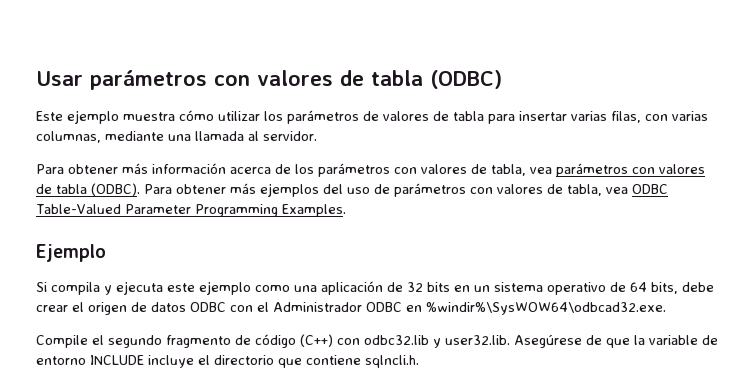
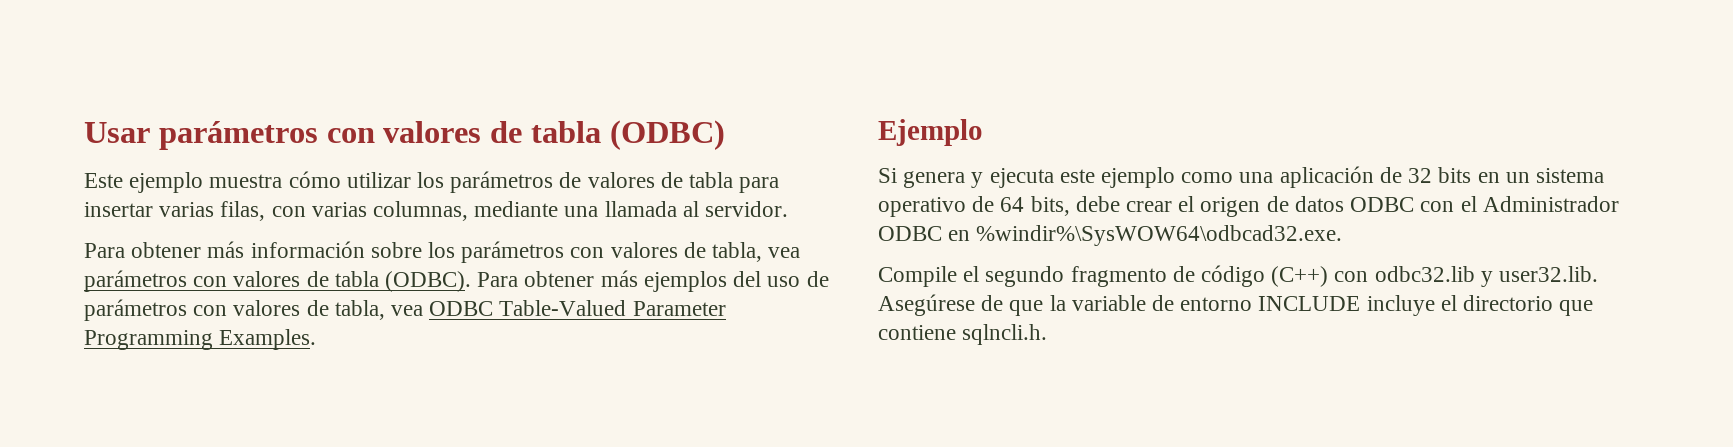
[230,164,291,174] acerca de -> [370,242,422,258] sobre
[51,282,100,295] compila -> [903,171,966,188] genera

